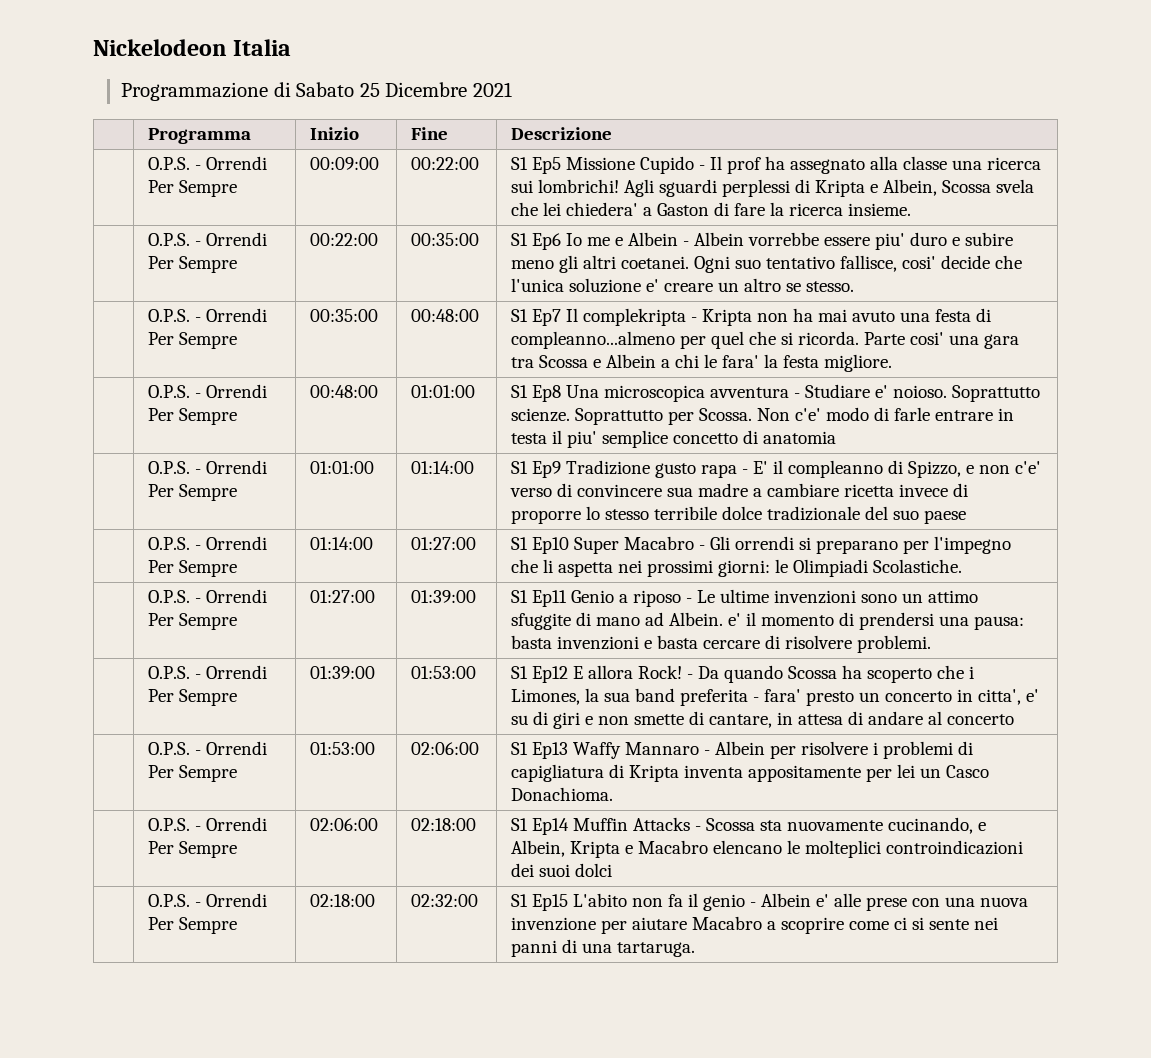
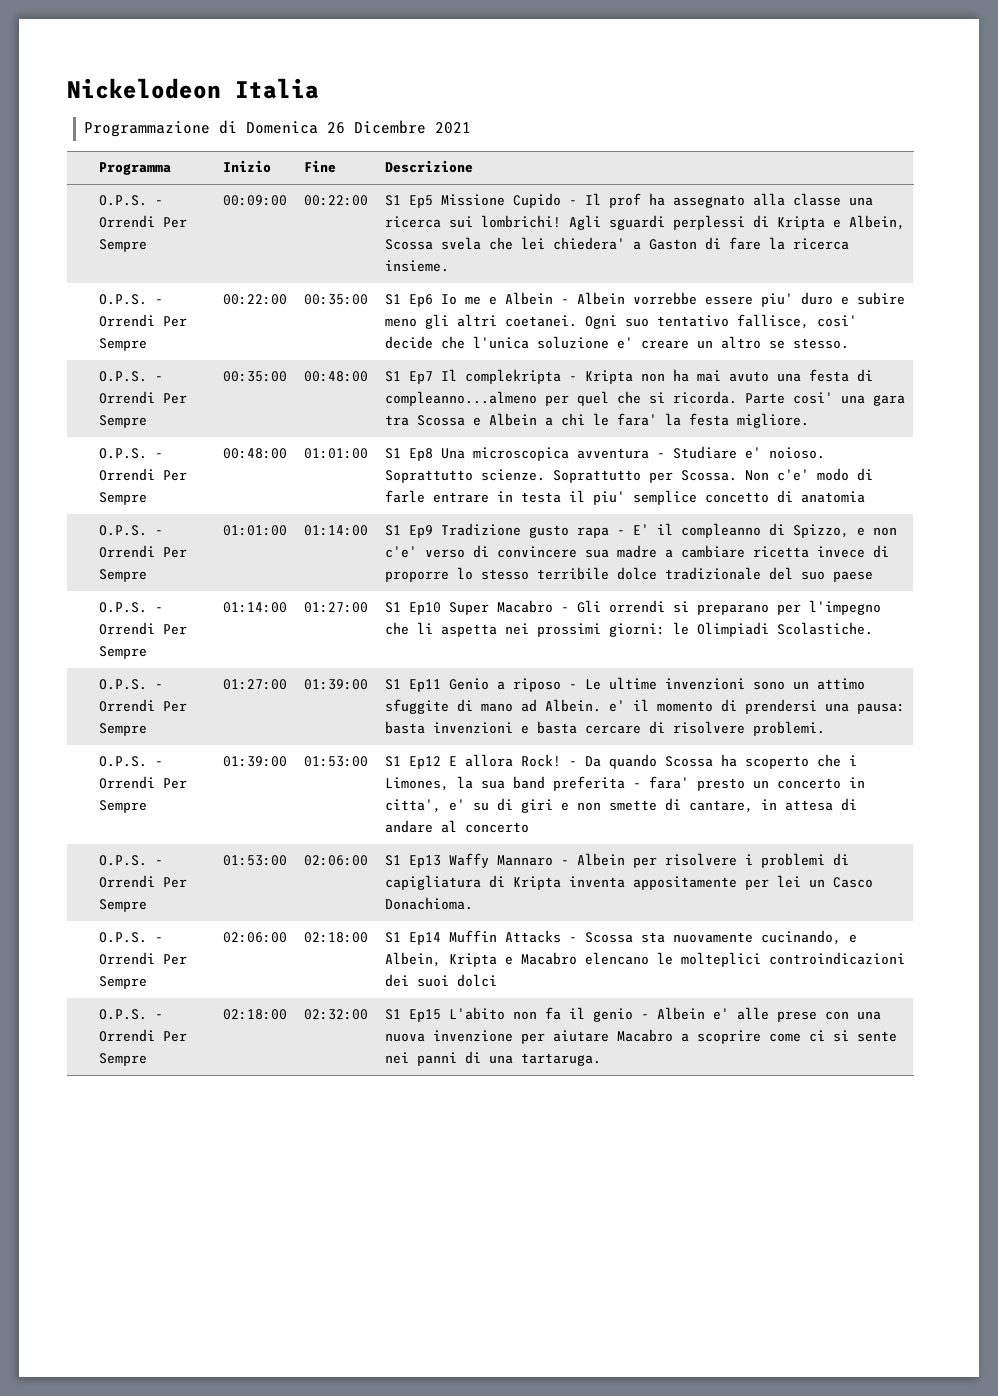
[296,82,380,97] Sabato 25 -> [246,121,346,134] Domenica 26

